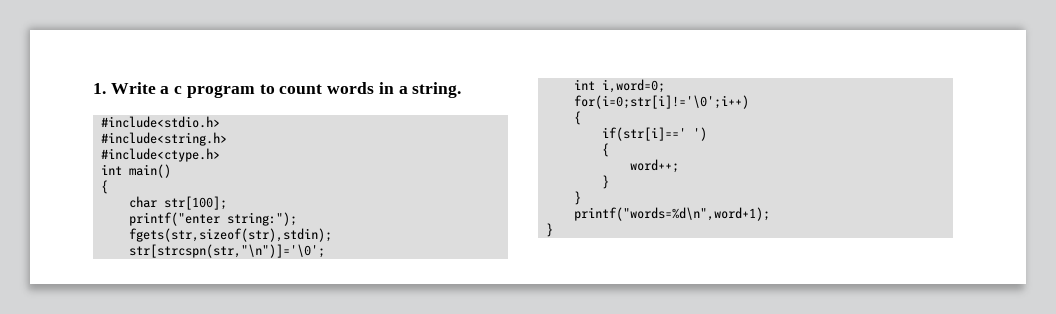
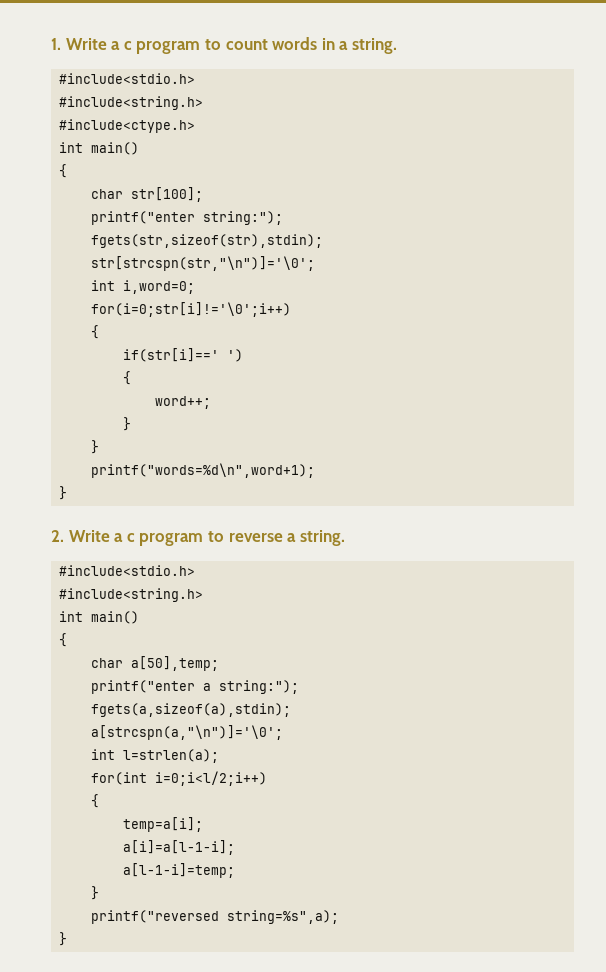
(554, 230) none -> [51,530,345,546] [59,565,196,576] [59,588,204,602] [59,611,140,624] [59,633,68,647] [91,656,220,671] [91,680,300,694] [91,703,292,717] [91,725,284,740] [91,749,220,763] [91,771,268,786] [91,794,100,808] [123,817,204,832] [123,840,236,855] [123,863,236,878] [91,886,100,900] [91,910,340,924] [59,932,68,946] // 2. Write a c program to reverse a string. // #include<stdio.h> // #include<string.h> // int main() // { // char a[50],temp; // printf("enter a string:"); // fgets(a,sizeof(a),stdin); // a[strcspn(a,"\n")]='\0'; // int l=strlen(a); // for(int i=0;i<l/2;i++) // { // temp=a[i]; // a[i]=a[l-1-i]; // a[l-1-i]=temp; // } // printf("reversed string=%s",a); // }

